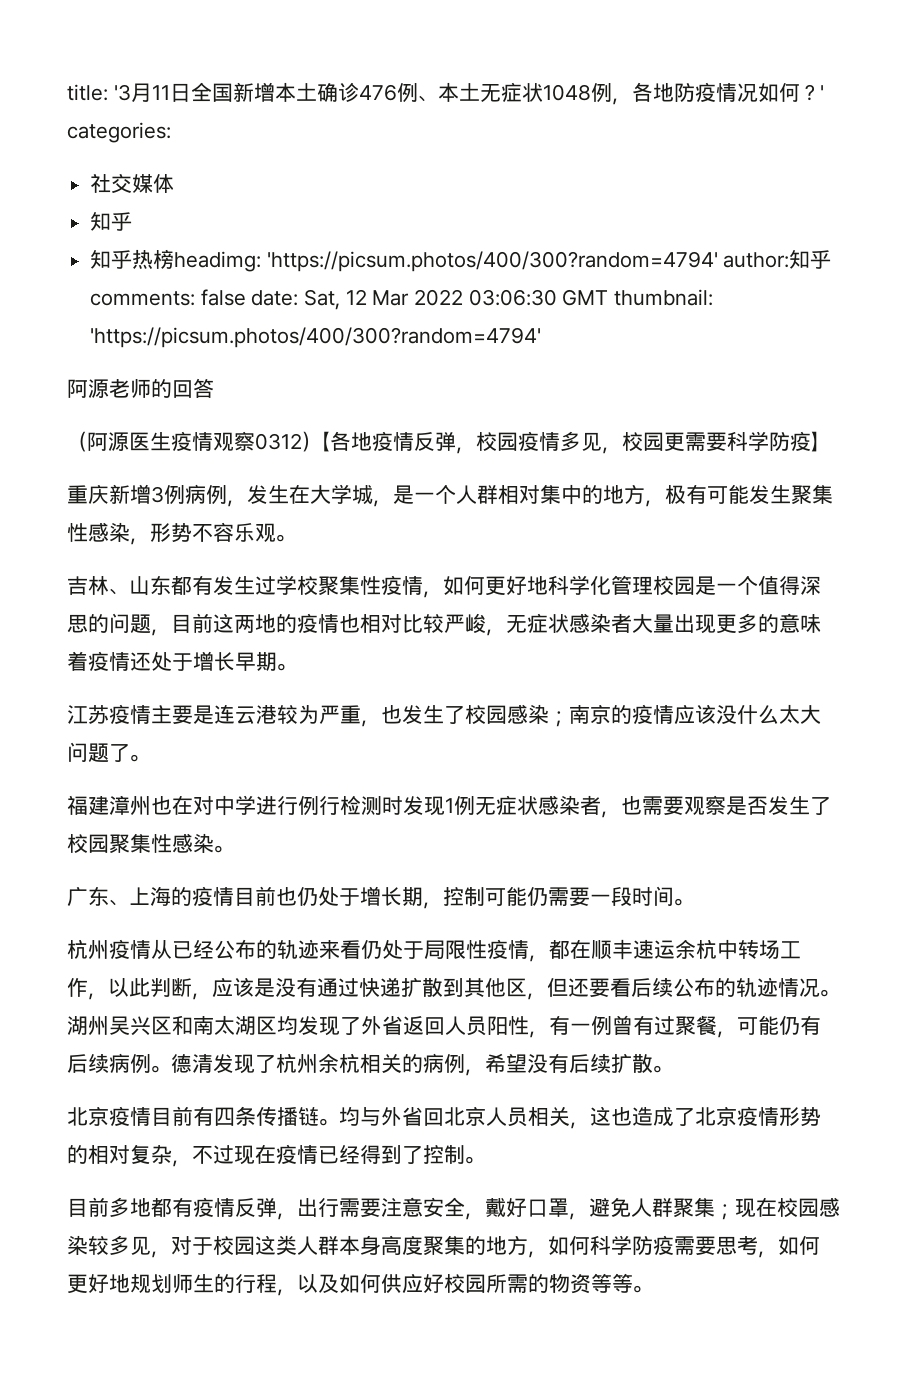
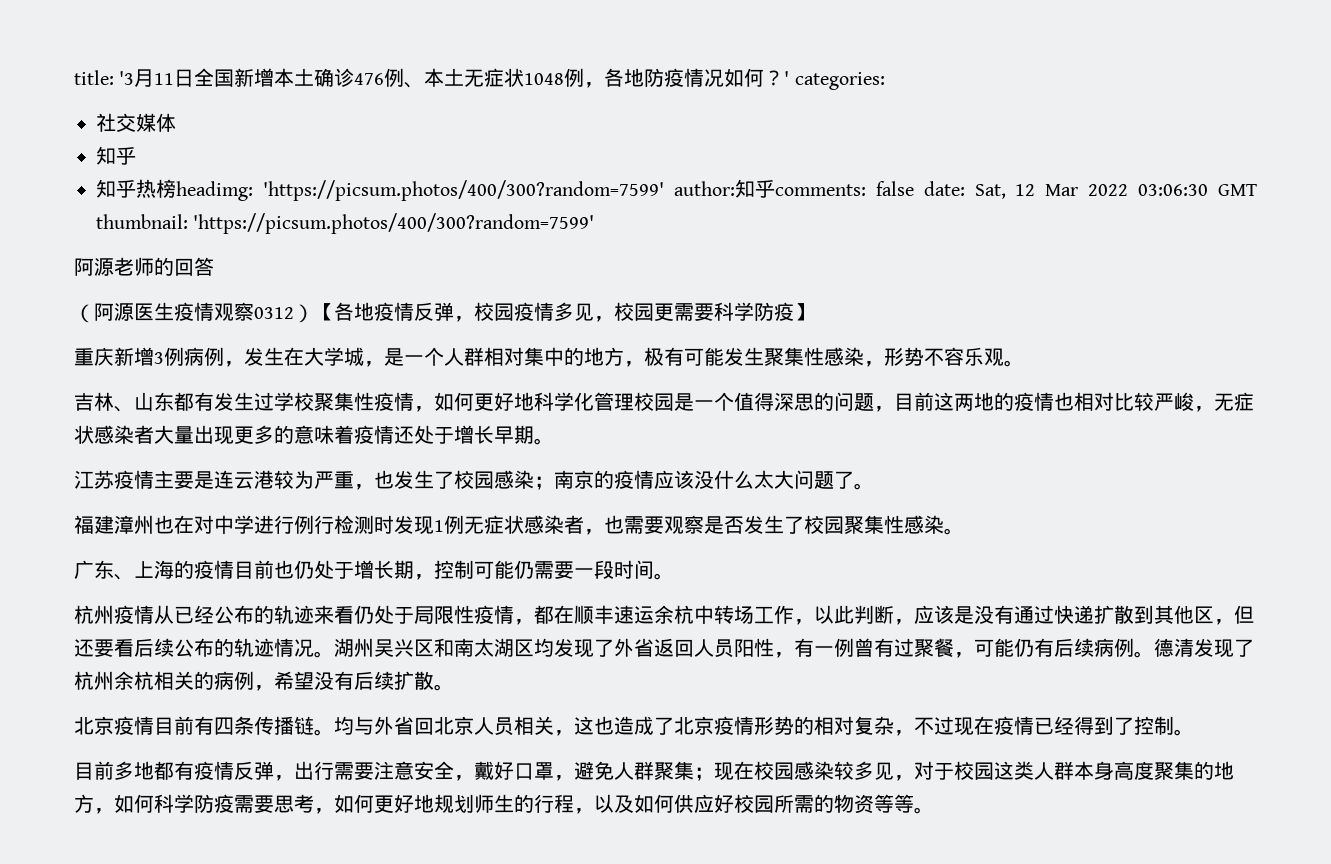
[266,251,718,272] 'https://picsum.photos/400/300?random=4794' -> [262,180,664,201] 'https://picsum.photos/400/300?random=7599'
[90,327,542,348] 'https://picsum.photos/400/300?random=4794' -> [193,213,595,234] 'https://picsum.photos/400/300?random=7599'

